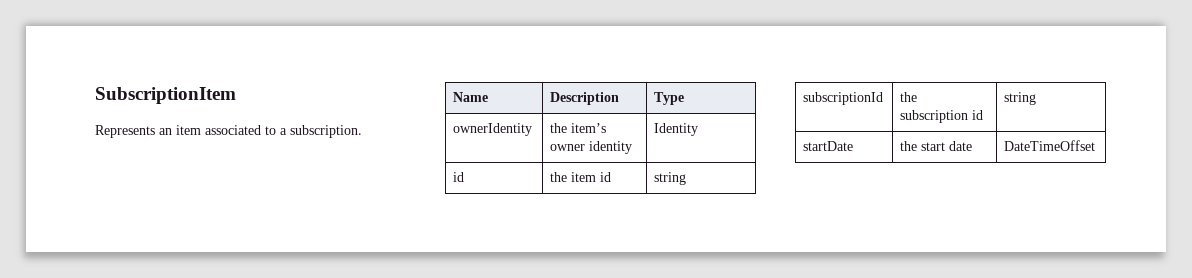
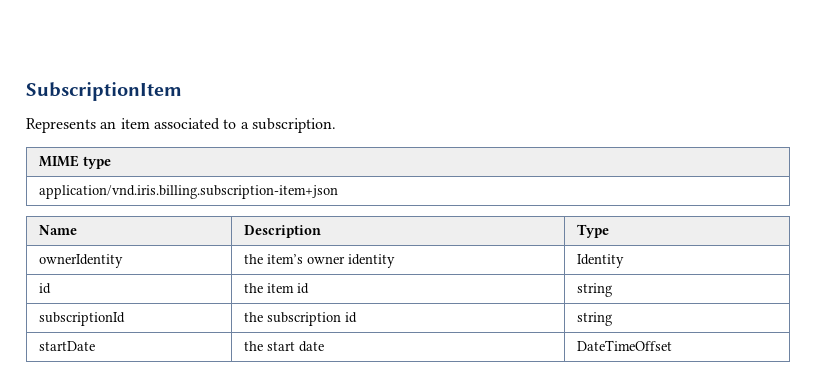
(362, 131) none -> [38,155,111,169] [38,185,338,199] // MIME type // application/vnd.iris.billing.subscription-item+json

